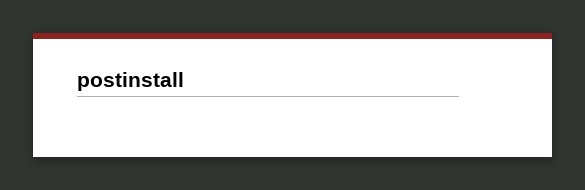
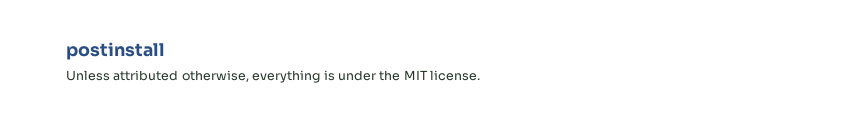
(184, 81) none -> [66,70,480,83] // Unless attributed otherwise, everything is under the MIT license.

